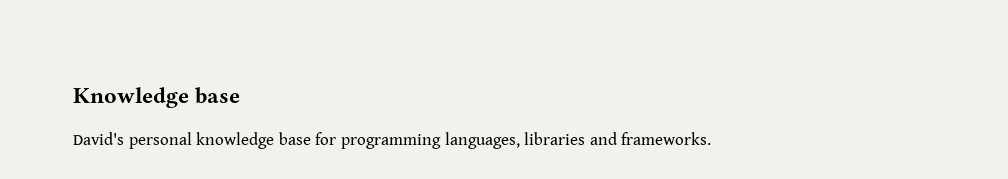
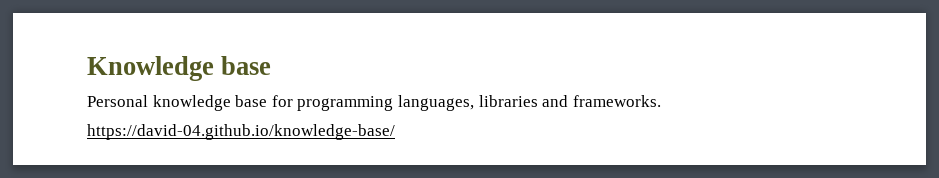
[73,132,192,149] David's personal -> [87,95,148,107] Personal
(712, 138) none -> [87,124,395,140] // https://david-04.github.io/knowledge-base/

